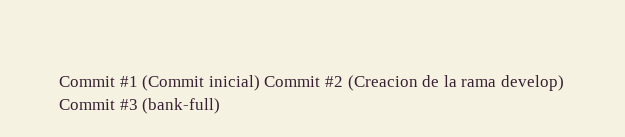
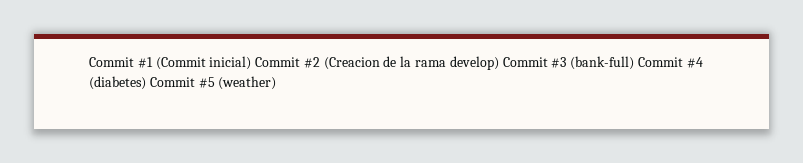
(221, 106) none -> [637,57,703,68] [89,76,277,90] Commit #4 (diabetes) Commit #5 (weather)

